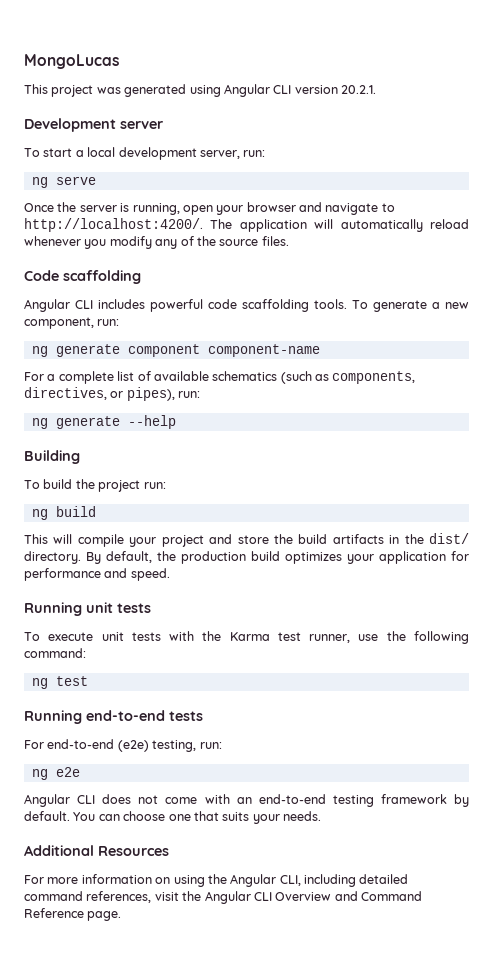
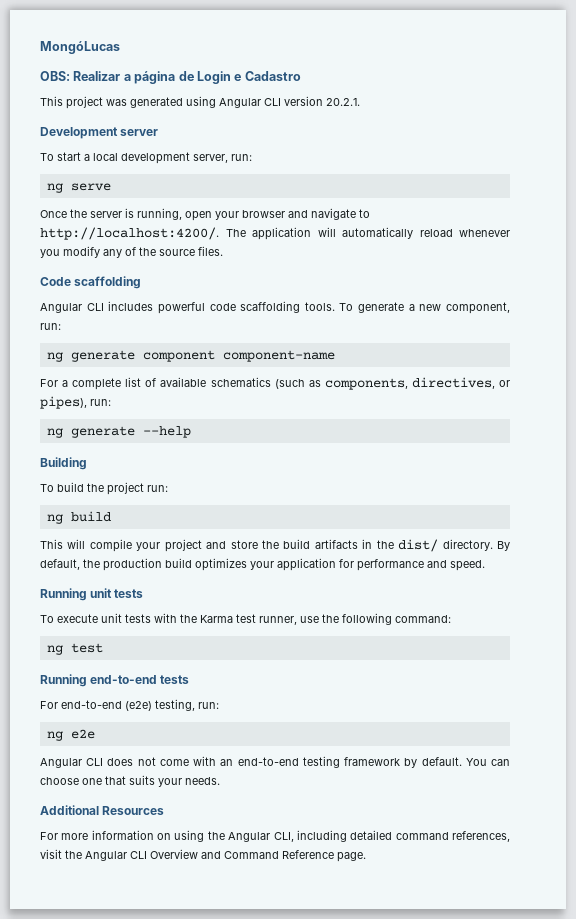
[24,54,119,69] MongoLucas -> [40,41,120,54] [40,71,301,84] MongóLucas // OBS: Realizar a página de Login e Cadastro

